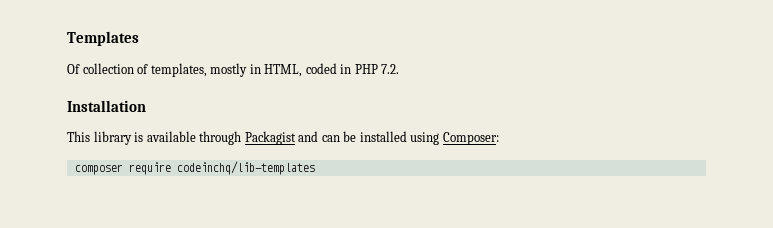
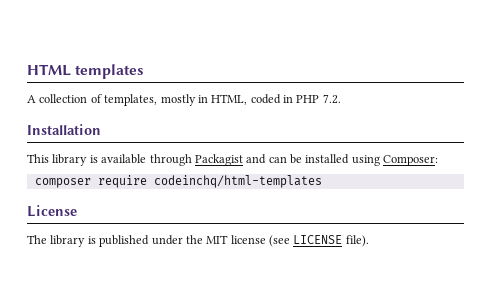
[67,31,139,46] [67,64,80,74] Templates // Of -> [27,64,145,79] [27,95,36,103] HTML templates // A
[176,161,315,175] codeinchq/lib-templates -> [153,175,322,188] [27,205,77,217] [27,235,369,247] codeinchq/html-templates // License // The library is published under the MIT license (see LICENSE file).

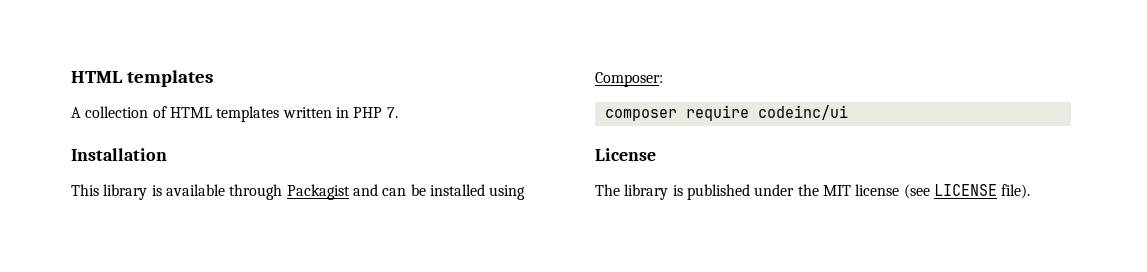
[104,94,281,106] templates, mostly in HTML, coded -> [169,106,332,122] HTML templates written
[322,94,341,104] 7.2. -> [386,107,398,118] 7.
[153,175,322,188] codeinchq/html-templates -> [757,105,848,120] codeinc/ui

